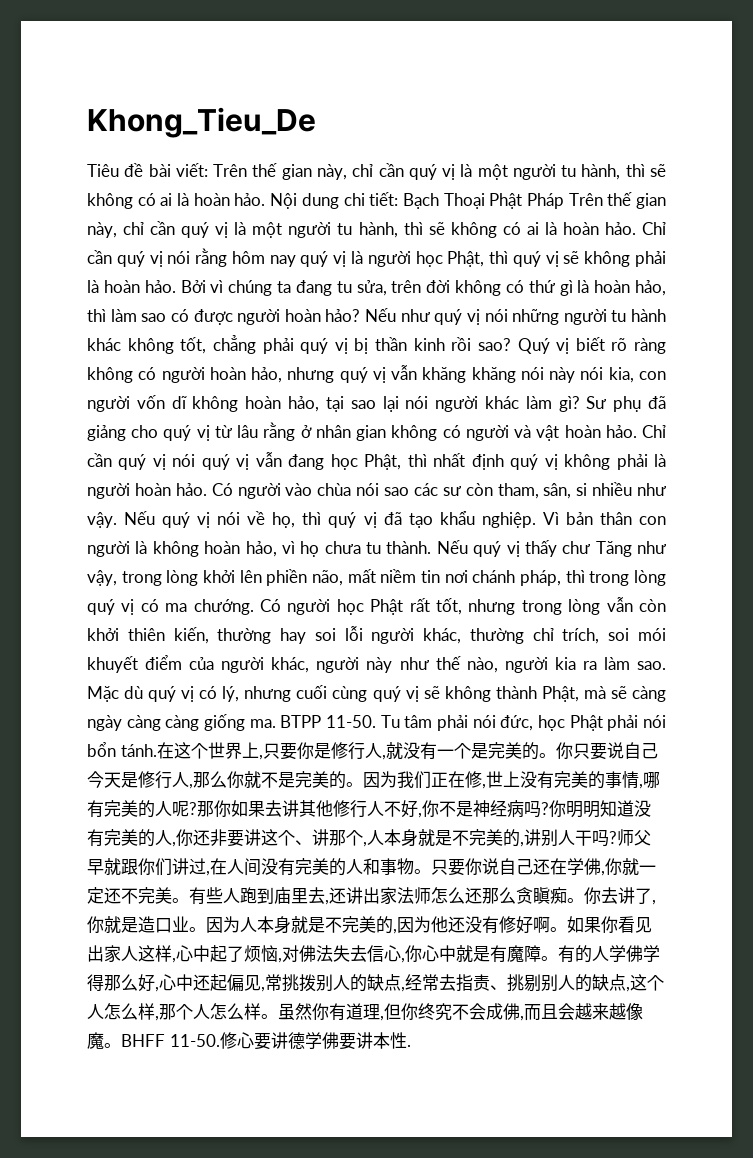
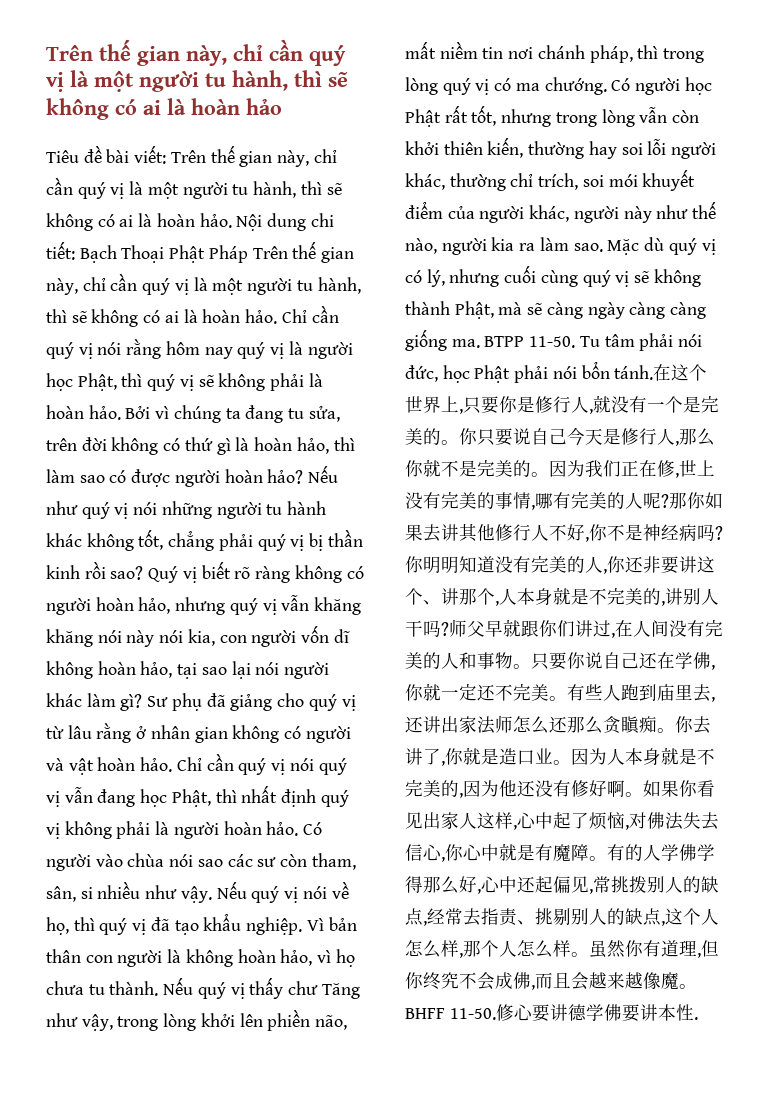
[87,107,316,138] Khong_Tieu_De -> [46,39,346,66] [46,70,348,92] [46,98,282,120] Trên thế gian này, chỉ cần quý vị là một người tu hành, thì sẽ không có ai là hoàn hảo

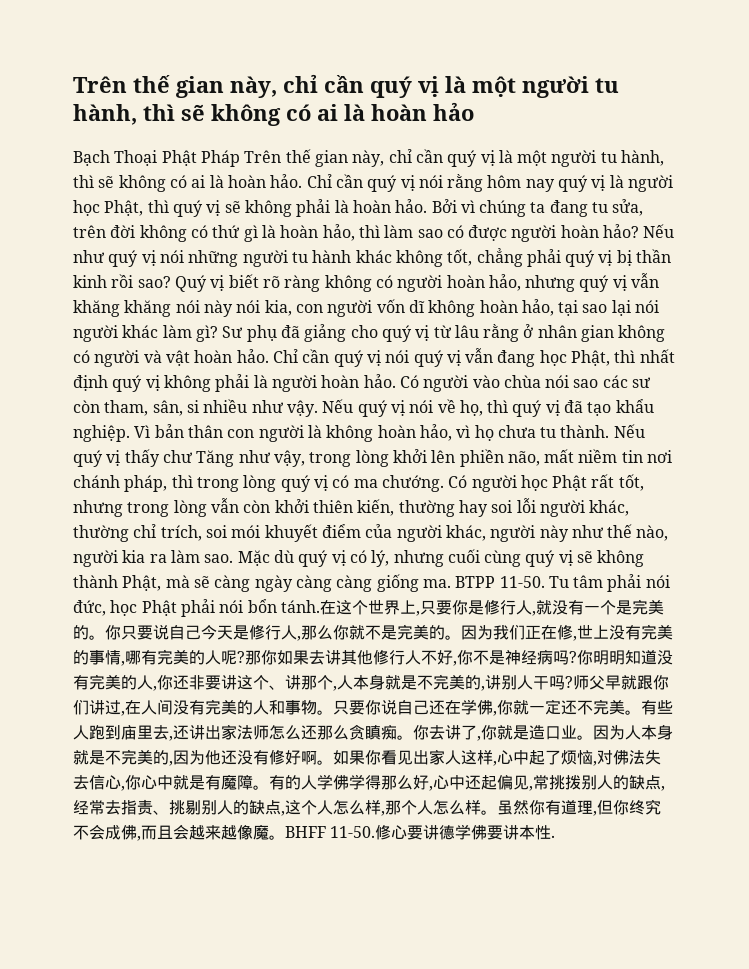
[46,145,337,167] [46,177,342,199] [46,213,334,231] [46,241,75,260] Tiêu đề bài viết: Trên thế gian này, chỉ cần quý vị là một người tu hành, thì sẽ không có ai là hoàn hảo. Nội dung chi tiết: -> (474, 111) none

